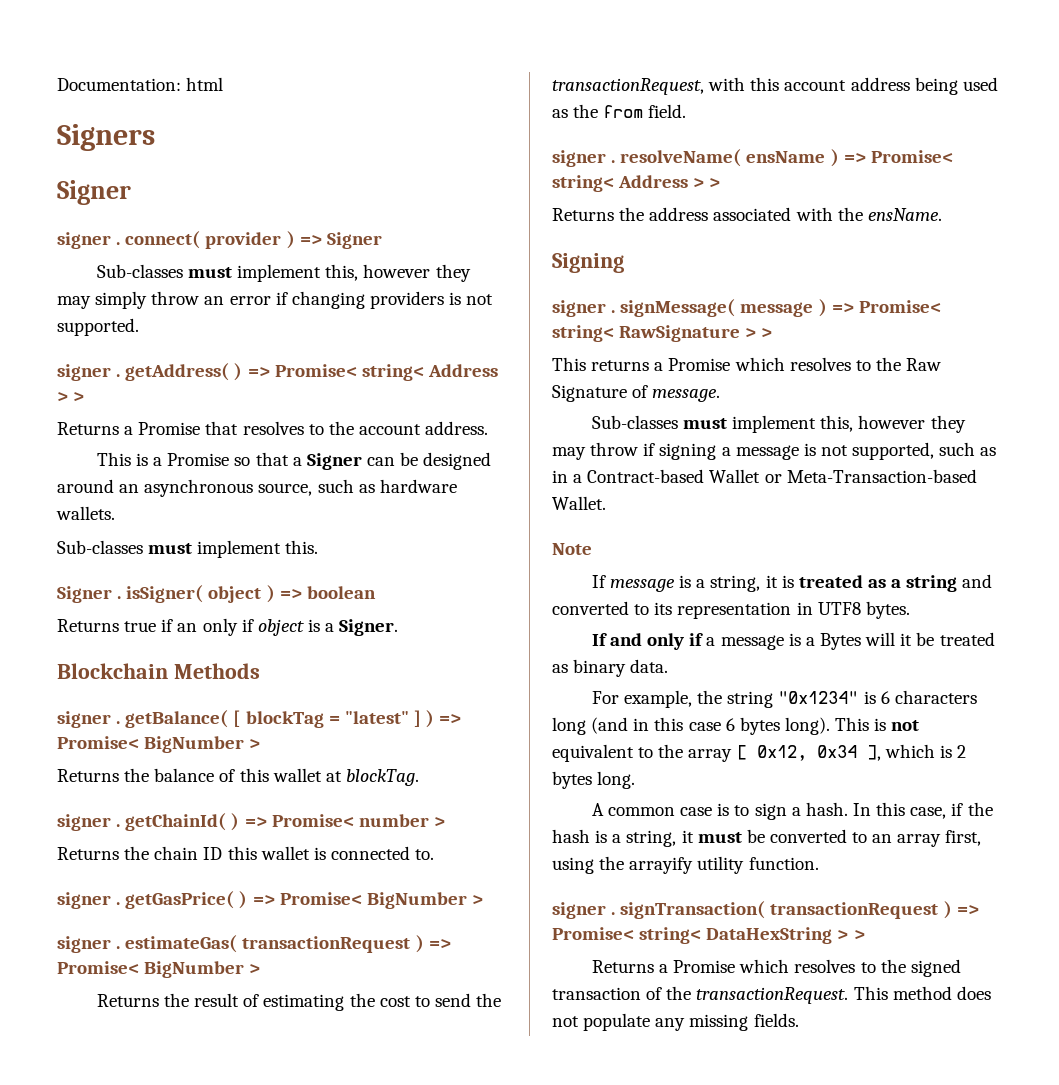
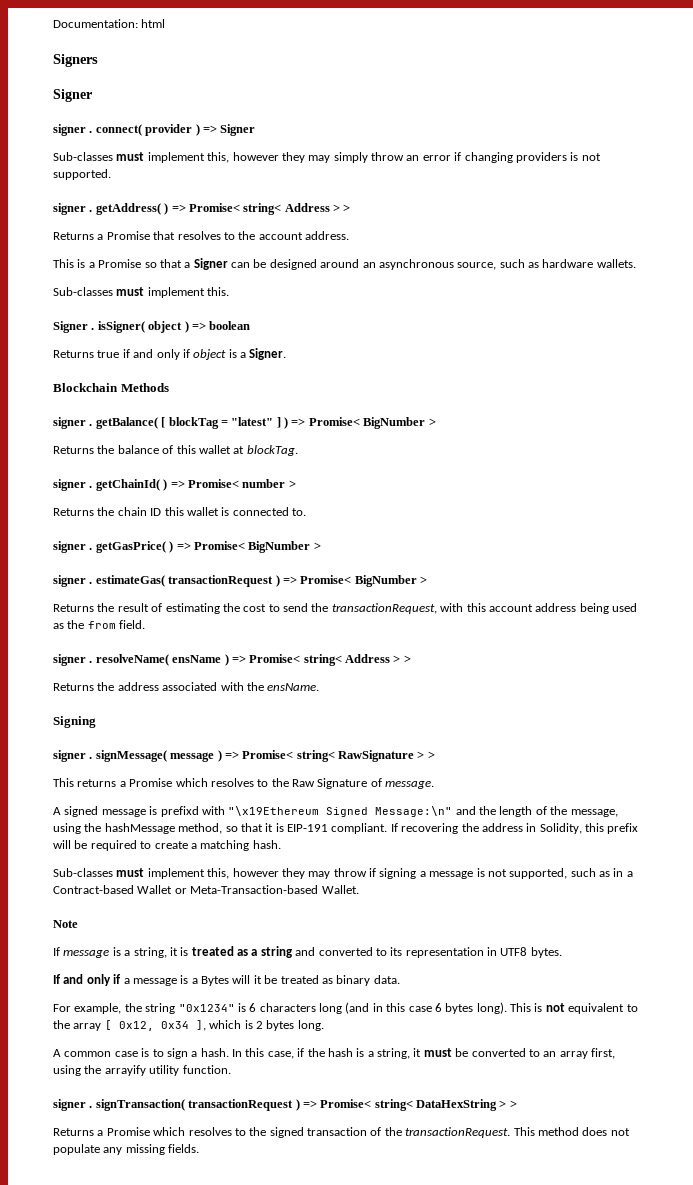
[177,623,198,632] an -> [133,349,154,358] and
(721, 395) none -> [53,806,618,817] [53,823,639,834] [53,840,281,851] // A signed message is prefixd with "\x19Ethereum Signed Message:\n" and the length of the message, using the hashMessage method, so that it is EIP-191 compliant. If recovering the address in Solidity, this prefix will be required to create a matching hash.

